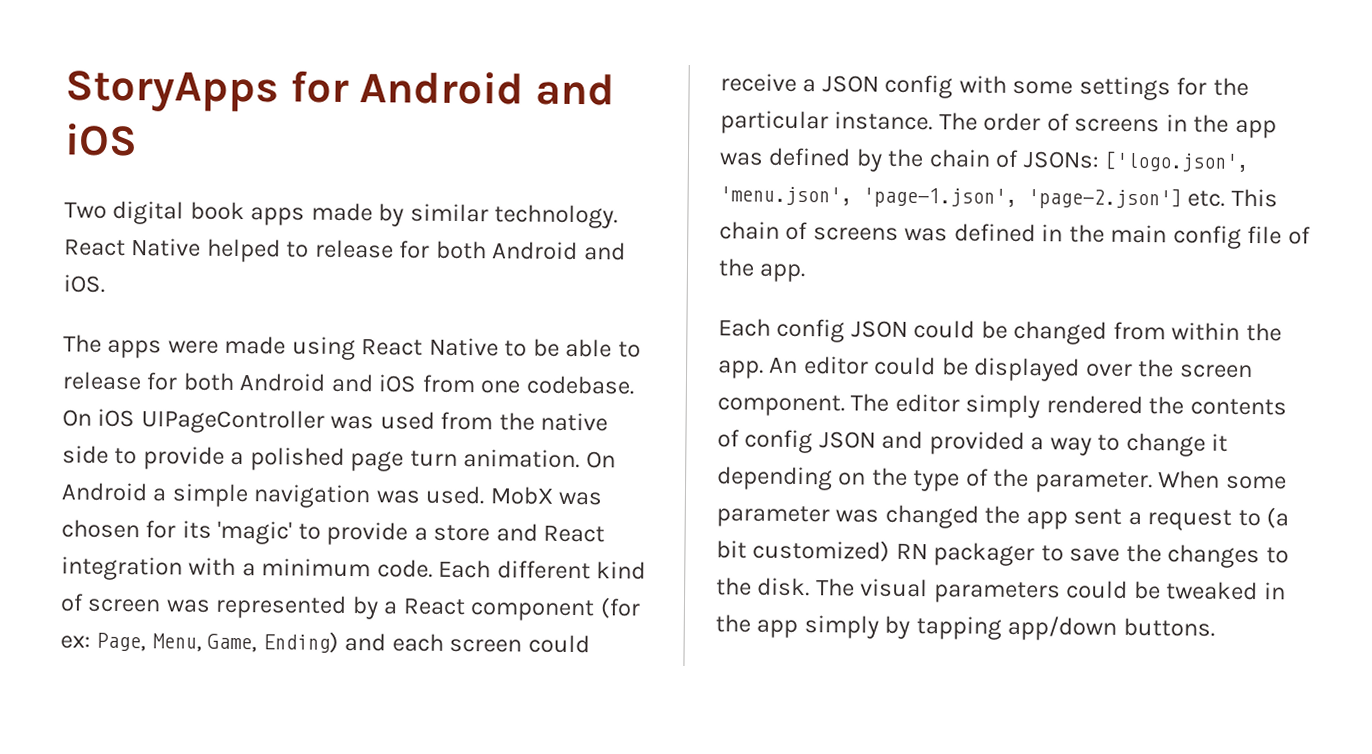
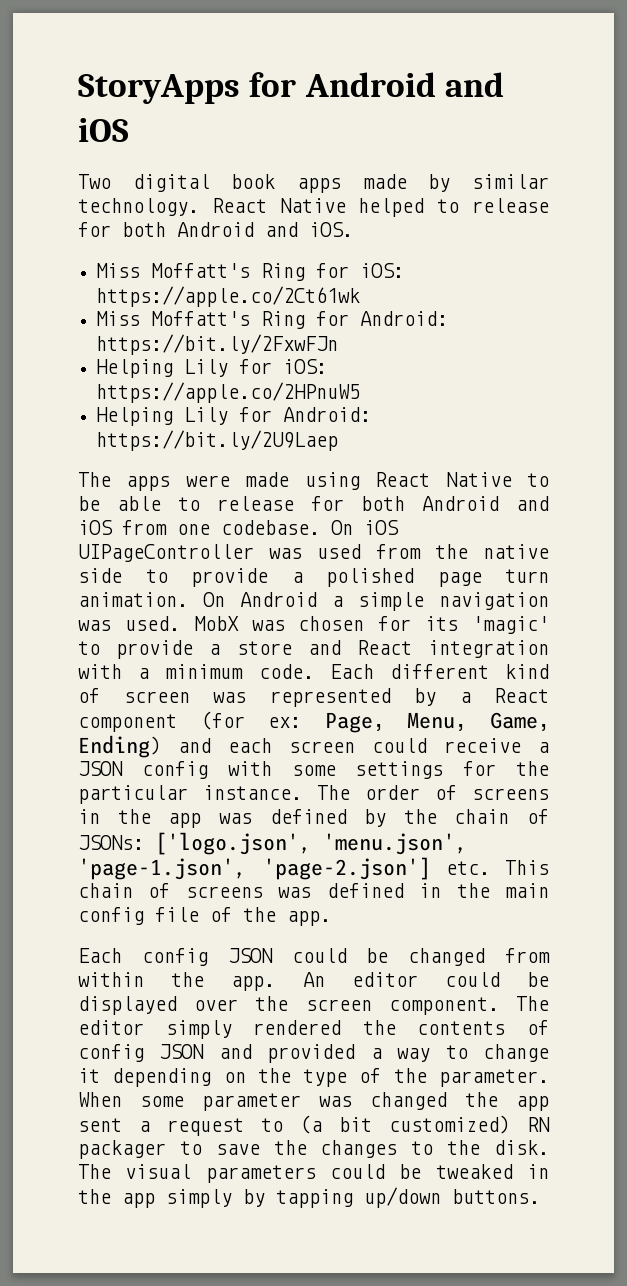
(105, 283) none -> [96,263,405,281] [96,286,361,307] [96,311,449,329] [96,334,339,355] [96,359,328,378] [96,382,361,403] [96,407,372,426] [96,430,339,451] // Miss Moffatt's Ring for iOS: https://apple.co/2Ct61wk // Miss Moffatt's Ring for Android: https://bit.ly/2FxwFJn // Helping Lily for iOS: https://apple.co/2HPnuW5 // Helping Lily for Android: https://bit.ly/2U9Laep
[1007,615,1118,641] app/down -> [364,1187,441,1208] up/down

